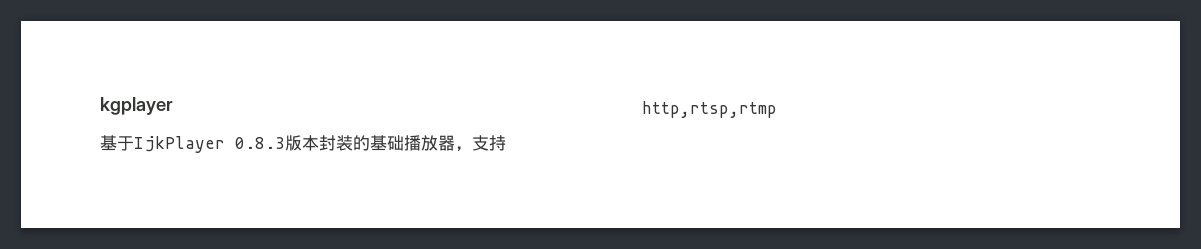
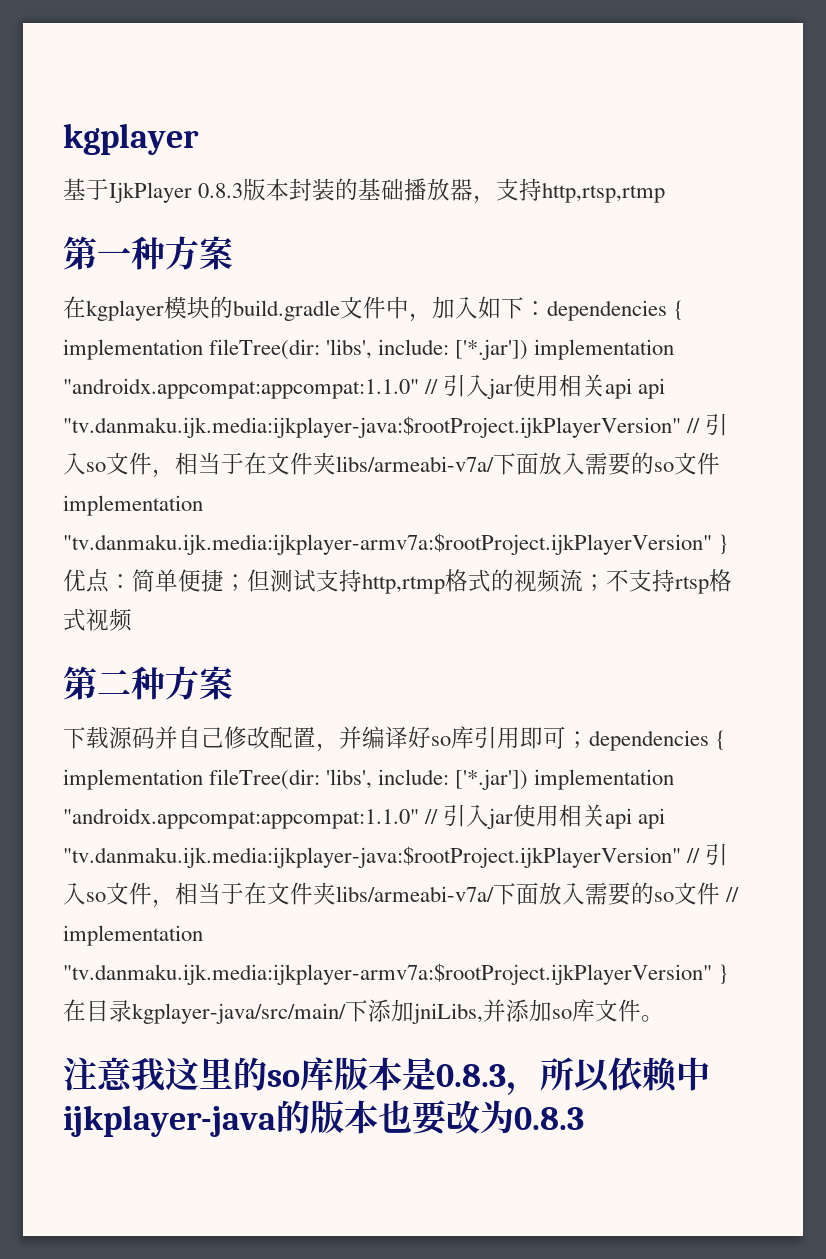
(777, 109) none -> [63,236,233,270] [63,296,685,322] [63,339,675,360] [63,374,666,399] [63,413,729,438] [63,452,720,478] [63,495,203,516] [63,533,730,555] [63,569,732,594] [63,608,132,632] [63,666,233,700] [63,726,727,752] [63,769,675,790] [63,804,666,829] [63,843,729,868] [63,882,740,908] [63,925,203,946] [63,963,730,985] [63,999,664,1024] [63,1057,710,1095] [63,1100,584,1137] // 第一种方案 // 在kgplayer模块的build.gradle文件中，加入如下：dependencies { implementation fileTree(dir: 'libs', include: ['*.jar']) implementation "androidx.appcompat:appcompat:1.1.0" // 引入jar使用相关api api "tv.danmaku.ijk.media:ijkplayer-java:$rootProject.ijkPlayerVersion" // 引入so文件，相当于在文件夹libs/armeabi-v7a/下面放入需要的so文件implementation "tv.danmaku.ijk.media:ijkplayer-armv7a:$rootProject.ijkPlayerVersion" }优点：简单便捷；但测试支持http,rtmp格式的视频流；不支持rtsp格式视频 // 第二种方案 // 下载源码并自己修改配置，并编译好so库引用即可；dependencies { implementation fileTree(dir: 'libs', include: ['*.jar']) implementation "androidx.appcompat:appcompat:1.1.0" // 引入jar使用相关api api "tv.danmaku.ijk.media:ijkplayer-java:$rootProject.ijkPlayerVersion" // 引入so文件，相当于在文件夹libs/armeabi-v7a/下面放入需要的so文件 // implementation "tv.danmaku.ijk.media:ijkplayer-armv7a:$rootProject.ijkPlayerVersion" }在目录kgplayer-java/src/main/下添加jniLibs,并添加so库文件。 // 注意我这里的so库版本是0.8.3，所以依赖中ijkplayer-java的版本也要改为0.8.3

